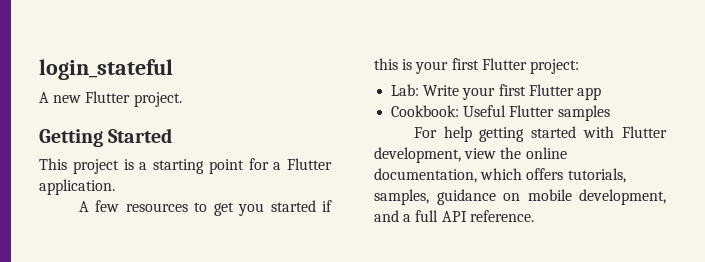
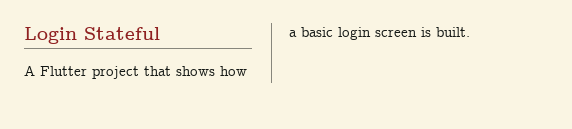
[39,59,173,80] [39,91,182,107] [39,128,173,147] [39,158,332,174] [39,179,115,195] [78,200,332,216] [374,58,579,74] [391,84,601,100] [391,105,610,121] [413,126,667,142] [374,147,567,163] [374,168,626,183] [374,189,666,205] [374,210,534,222] login_stateful // A new Flutter project. // Getting Started // This project is a starting point for a Flutter application. // A few resources to get you started if this is your first Flutter project: // Lab: Write your first Flutter app // Cookbook: Useful Flutter samples // For help getting started with Flutter development, view the online documentation, which offers tutorials, samples, guidance on mobile development, and a full API reference. -> [24,27,160,44] [24,65,247,79] [289,27,470,40] Login Stateful // A Flutter project that shows how a basic login screen is built.

